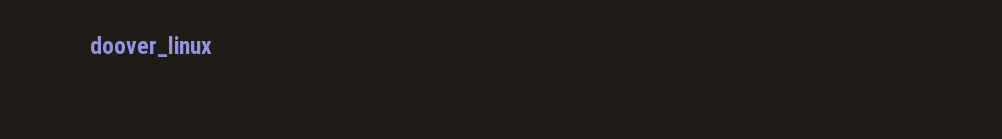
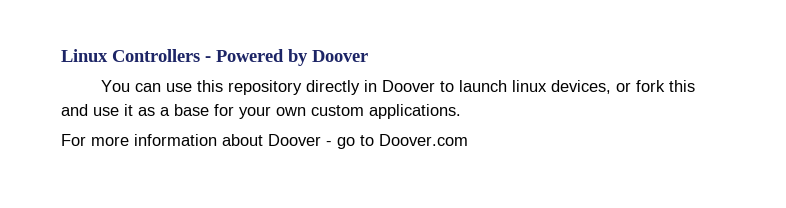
[90,36,212,57] doover_linux -> [61,49,368,66] [101,80,696,95] [61,104,461,119] [61,134,468,149] Linux Controllers - Powered by Doover // You can use this repository directly in Doover to launch linux devices, or fork this and use it as a base for your own custom applications. // For more information about Doover - go to Doover.com

